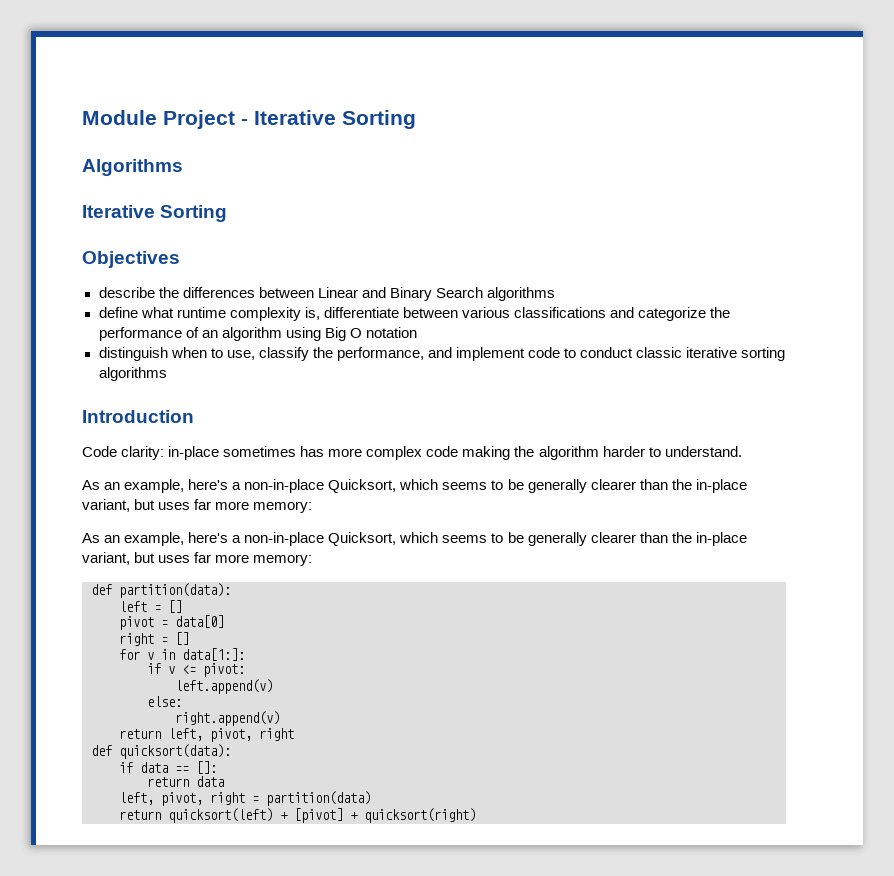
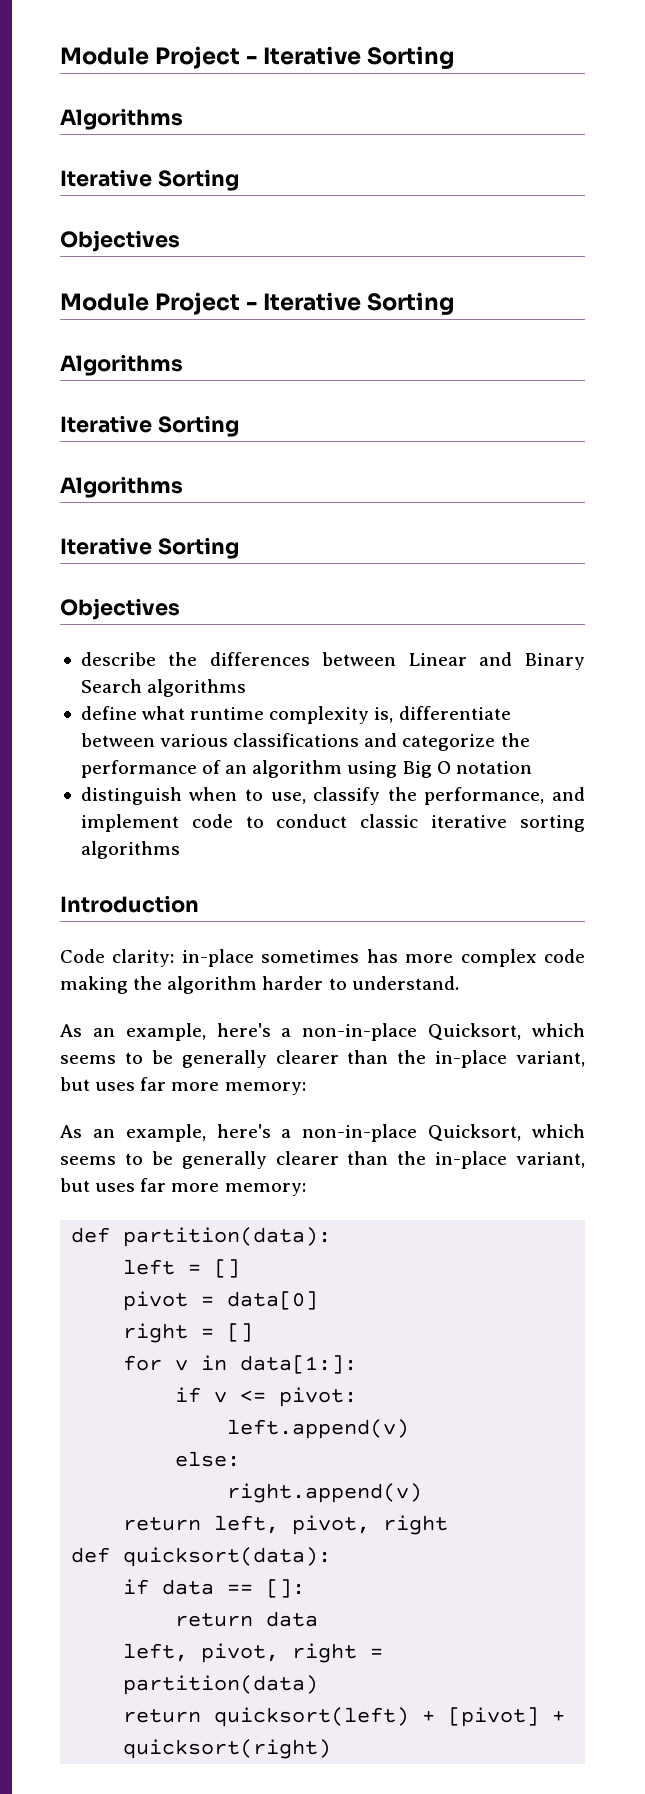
(180, 259) none -> [60,292,455,315] [60,354,183,376] [60,415,239,437] [60,476,183,498] [60,537,239,559] [60,598,180,620] // Module Project - Iterative Sorting // Algorithms // Iterative Sorting // Algorithms // Iterative Sorting // Objectives

